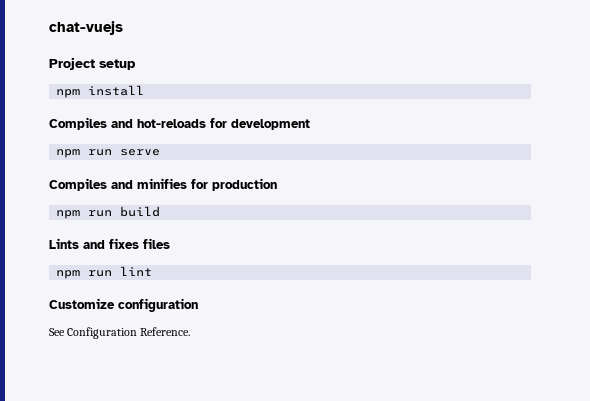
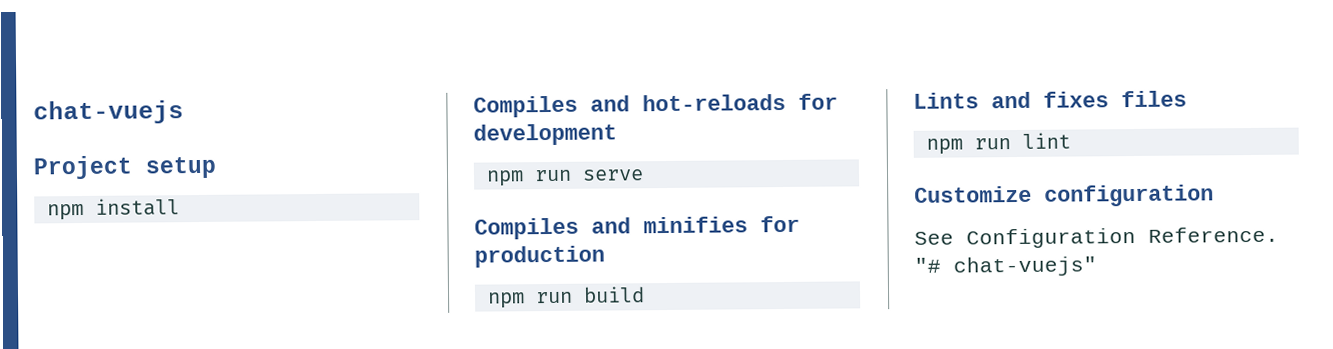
(191, 331) none -> [914,256,1097,277] "# chat-vuejs"

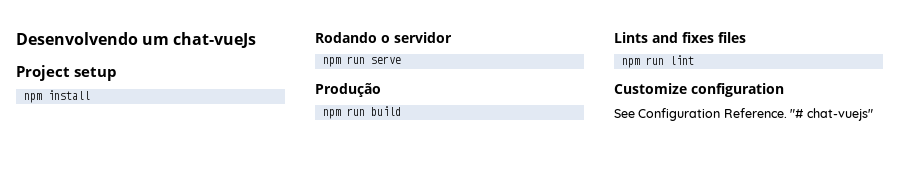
[33,100,184,125] chat-vuejs -> [16,32,257,48] Desenvolvendo um chat-vueJs
[473,93,838,118] [473,123,617,146] [485,169,644,187] [474,215,800,240] [474,245,605,268] Compiles and hot-reloads for development // npm run serve // Compiles and minifies for production -> [315,32,452,43] [322,56,401,67] [315,83,381,97] Rodando o servidor // npm run serve // Produção

